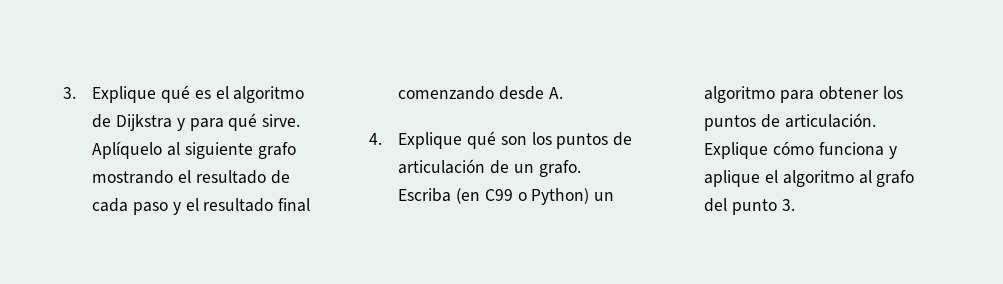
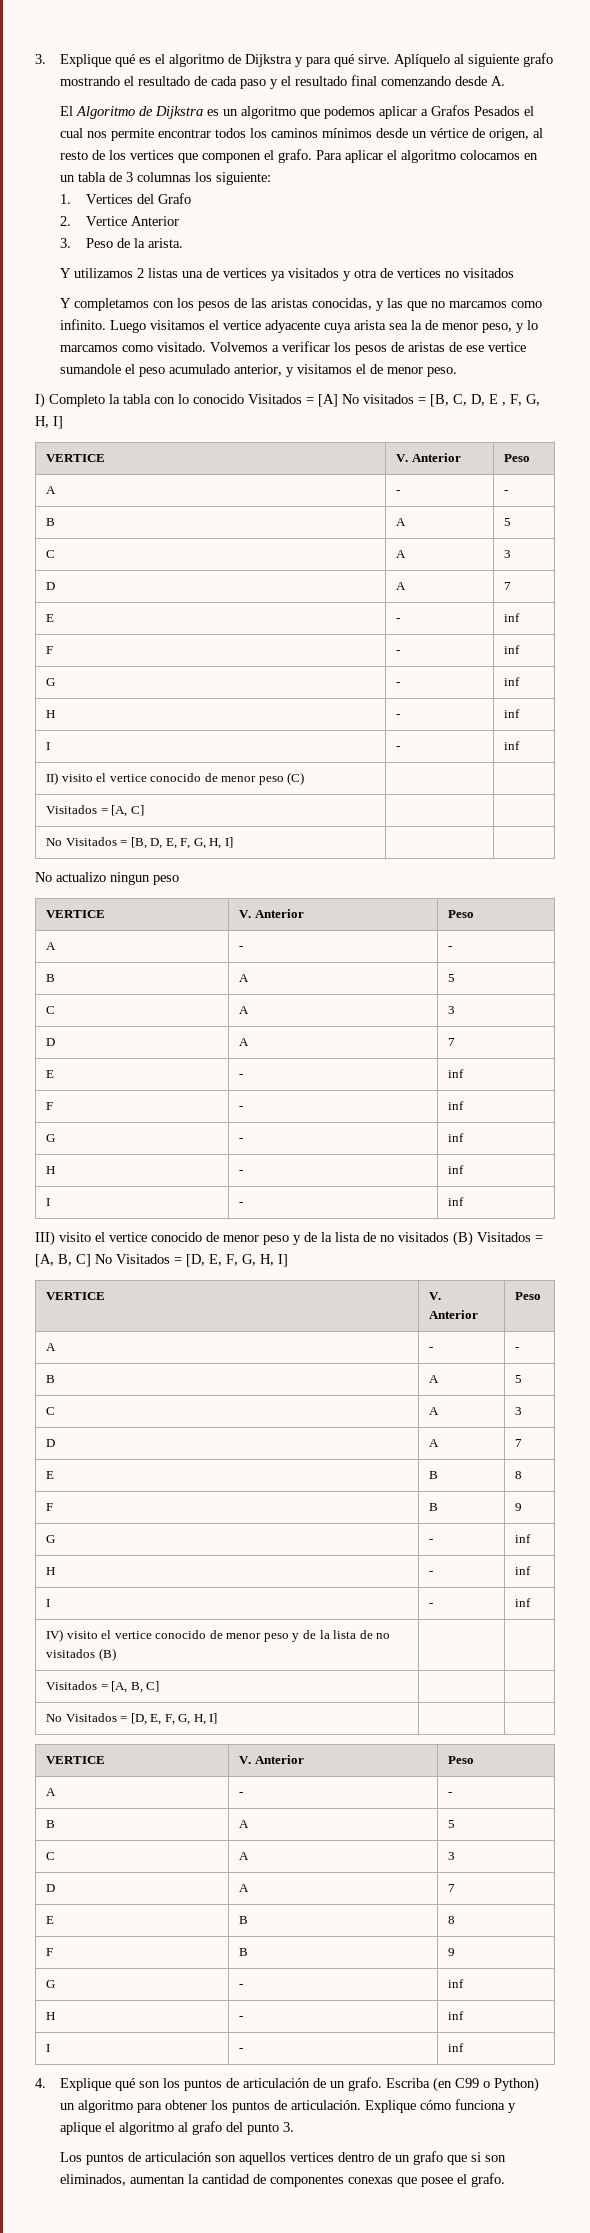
(563, 93) none -> [60,105,535,119] [60,128,544,141] [60,149,539,163] [60,172,272,185] [60,193,191,204] [60,216,179,226] [60,238,183,248] [60,268,515,281] [60,298,543,311] [60,319,539,333] [60,341,527,355] [60,364,458,377] [35,393,540,408] [35,416,63,429] [46,454,106,462] [396,453,461,462] [504,454,531,462] [46,486,57,494] [396,490,401,494] [504,490,509,494] [46,518,56,526] [396,518,407,526] [504,518,512,526] [46,550,56,558] [396,550,407,558] [504,550,512,558] [46,582,56,590] [396,582,407,590] [504,582,512,590] [46,614,55,622] [396,618,401,622] [504,613,521,622] [46,646,54,654] [396,650,401,654] [504,645,521,654] [46,678,56,686] [396,682,401,686] [504,677,521,686] [46,710,56,718] [396,714,401,718] [504,709,521,718] [46,742,51,750] [396,746,401,750] [504,741,521,750] [46,772,305,785] [46,805,144,817] [46,837,233,849] [35,872,179,885] [46,910,106,918] [239,909,304,918] [448,910,475,918] [46,942,57,950] [239,946,244,950] [448,946,453,950] [46,974,56,982] [239,974,250,982] [448,974,456,982] [46,1006,56,1014] [239,1006,250,1014] [448,1006,456,1014] [46,1038,56,1046] [239,1038,250,1046] [448,1038,456,1046] [46,1070,55,1078] [239,1074,244,1078] [448,1069,465,1078] [46,1102,54,1110] [239,1106,244,1110] [448,1101,465,1110] [46,1134,56,1142] [239,1138,244,1142] [448,1133,465,1142] [46,1166,56,1174] [239,1170,244,1174] [448,1165,465,1174] [46,1198,51,1206] [239,1202,244,1206] [448,1197,465,1206] [35,1231,543,1246] [35,1254,288,1267] [46,1292,106,1300] [429,1292,442,1300] [429,1310,479,1319] [515,1292,542,1300] [46,1343,57,1351] [429,1347,434,1351] [515,1347,520,1351] [46,1375,56,1383] [429,1375,440,1383] [515,1375,523,1383] [46,1407,56,1415] [429,1407,440,1415] [515,1407,523,1415] [46,1439,56,1447] [429,1439,440,1447] [515,1439,523,1447] [46,1471,55,1479] [429,1471,439,1479] [515,1471,523,1479] [46,1503,54,1511] [429,1503,439,1511] [515,1503,523,1511] [46,1535,56,1543] [429,1539,434,1543] [515,1534,532,1543] [46,1567,56,1575] [429,1571,434,1575] [515,1566,532,1575] [46,1599,51,1607] [429,1603,434,1607] [515,1598,532,1607] [46,1629,391,1642] [46,1648,116,1661] [46,1681,160,1693] [46,1713,218,1725] [46,1756,106,1764] [239,1755,304,1764] [448,1756,475,1764] [46,1788,57,1796] [239,1792,244,1796] [448,1792,453,1796] [46,1820,56,1828] [239,1820,250,1828] [448,1820,456,1828] [46,1852,56,1860] [239,1852,250,1860] [448,1852,456,1860] [46,1884,56,1892] [239,1884,250,1892] [448,1884,456,1892] [46,1916,55,1924] [239,1916,249,1924] [448,1916,456,1924] [46,1948,54,1956] [239,1948,249,1956] [448,1948,456,1956] [46,1980,56,1988] [239,1984,244,1988] [448,1979,465,1988] [46,2012,56,2020] [239,2016,244,2020] [448,2011,465,2020] [46,2044,51,2052] [239,2048,244,2052] [448,2043,465,2052] // El Algoritmo de Dijkstra es un algoritmo que podemos aplicar a Grafos Pesados el cual nos permite encontrar todos los caminos mínimos desde un vértice de origen, al resto de los vertices que componen el grafo. Para aplicar el algoritmo colocamos en un tabla de 3 columnas los siguiente: // 1. Vertices del Grafo // 2. Vertice Anterior // 3. Peso de la arista. // Y utilizamos 2 listas una de vertices ya visitados y otra de vertices no visitados // Y completamos con los pesos de las aristas conocidas, y las que no marcamos como infinito. Luego visitamos el vertice adyacente cuya arista sea la de menor peso, y lo marcamos como visitado. Volvemos a verificar los pesos de aristas de ese vertice sumandole el peso acumulado anterior, y visitamos el de menor peso. // I) Completo la tabla con lo conocido Visitados = [A] No visitados = [B, C, D, E , F, G, H, I] // VERTICE | V. Anterior | Peso // A | - | - // B | A | 5 // C | A | 3 // D | A | 7 // E | - | inf // F | - | inf // G | - | inf // H | - | inf // I | - | inf // II) visito el vertice conocido de menor peso (C) | | // Visitados = [A, C] | | // No Visitados = [B, D, E, F, G, H, I] | | // No actualizo ningun peso // VERTICE | V. Anterior | Peso // A | - | - // B | A | 5 // C | A | 3 // D | A | 7 // E | - | inf // F | - | inf // G | - | inf // H | - | inf // I | - | inf // III) visito el vertice conocido de menor peso y de la lista de no visitados (B) Visitados = [A, B, C] No Visitados = [D, E, F, G, H, I] // VERTICE | V. Anterior | Peso // A | - | - // B | A | 5 // C | A | 3 // D | A | 7 // E | B | 8 // F | B | 9 // G | - | inf // H | - | inf // I | - | inf // IV) visito el vertice conocido de menor peso y de la lista de no visitados (B) | | // Visitados = [A, B, C] | | // No Visitados = [D, E, F, G, H, I] | | // VERTICE | V. Anterior | Peso // A | - | - // B | A | 5 // C | A | 3 // D | A | 7 // E | B | 8 // F | B | 9 // G | - | inf // H | - | inf // I | - | inf
(795, 205) none -> [60,2151,507,2165] [60,2173,506,2187] // Los puntos de articulación son aquellos vertices dentro de un grafo que si son eliminados, aumentan la cantidad de componentes conexas que posee el grafo.

